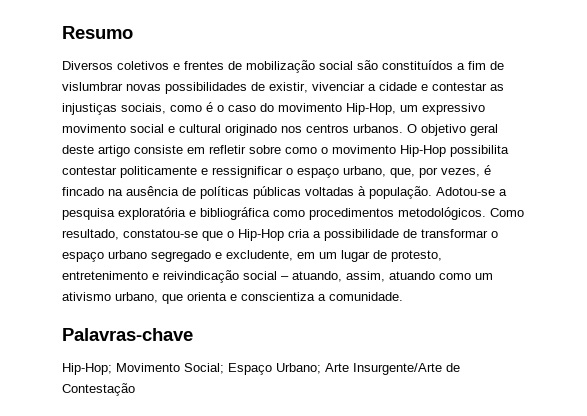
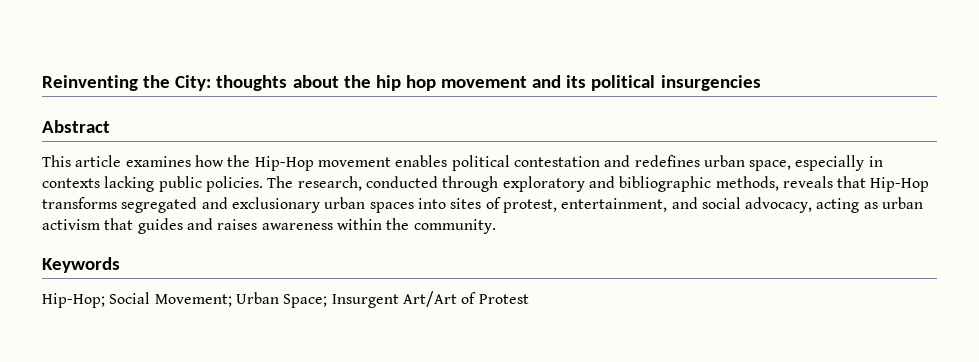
[62,26,133,39] [62,60,504,73] [62,82,504,94] [62,102,485,115] [62,124,498,136] [62,145,509,157] [62,165,491,178] [62,186,507,199] [62,207,524,220] [62,229,498,241] [62,250,442,262] [62,270,493,283] [62,292,403,304] [62,328,193,341] [62,363,460,375] [62,383,135,396] Resumo // Diversos coletivos e frentes de mobilização social são constituídos a fim de vislumbrar novas possibilidades de existir, vivenciar a cidade e contestar as injustiças sociais, como é o caso do movimento Hip-Hop, um expressivo movimento social e cultural originado nos centros urbanos. O objetivo geral deste artigo consiste em refletir sobre como o movimento Hip-Hop possibilita contestar politicamente e ressignificar o espaço urbano, que, por vezes, é fincado na ausência de políticas públicas voltadas à população. Adotou-se a pesquisa exploratória e bibliográfica como procedimentos metodológicos. Como resultado, constatou-se que o Hip-Hop cria a possibilidade de transformar o espaço urbano segregado e excludente, em um lugar de protesto, entretenimento e reivindicação social – atuando, assim, atuando como um ativismo urbano, que orienta e conscientiza a comunidade. // Palavras-chave // Hip-Hop; Movimento Social; Espaço Urbano; Arte Insurgente/Arte de Contestação -> [42,75,761,91] [42,120,110,133] [42,155,883,171] [42,176,930,192] [42,197,924,213] [42,218,496,234] [42,257,120,273] [42,291,529,308] Reinventing the City: thoughts about the hip hop movement and its political insurgencies // Abstract // This article examines how the Hip-Hop movement enables political contestation and redefines urban space, especially in contexts lacking public policies. The research, conducted through exploratory and bibliographic methods, reveals that Hip-Hop transforms segregated and exclusionary urban spaces into sites of protest, entertainment, and social advocacy, acting as urban activism that guides and raises awareness within the community. // Keywords // Hip-Hop; Social Movement; Urban Space; Insurgent Art/Art of Protest

